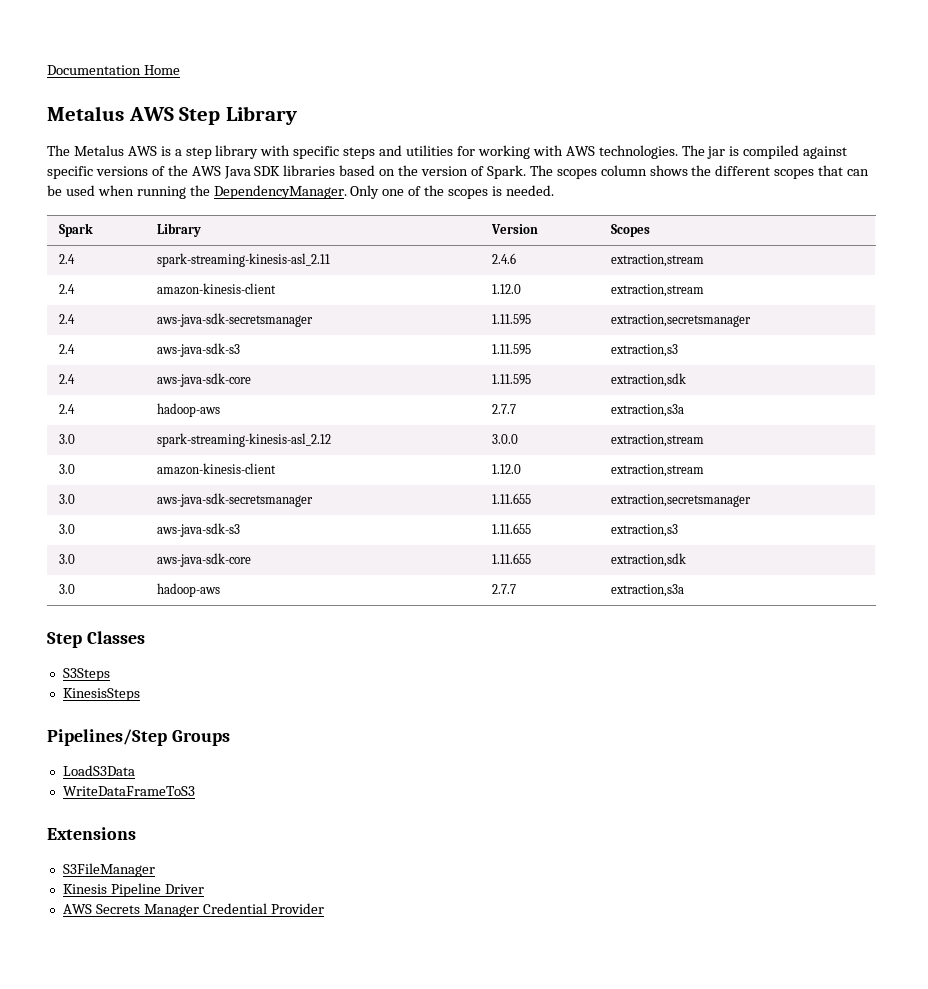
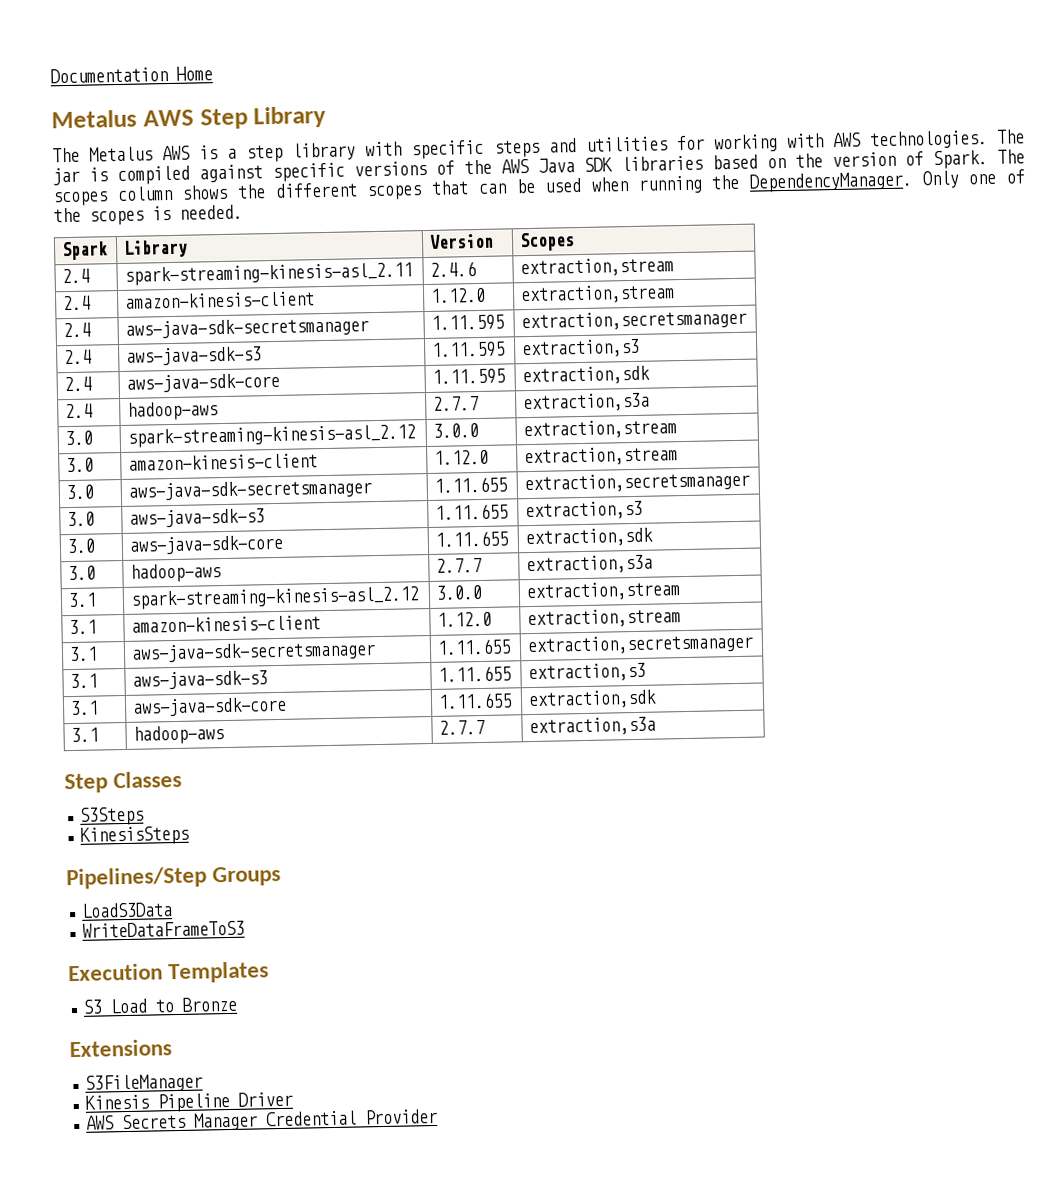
(684, 590) none -> [68,592,98,608] [130,586,421,610] [436,584,484,600] [526,581,682,602] [69,619,98,635] [131,615,322,633] [437,611,493,627] [527,608,682,629] [69,646,99,662] [131,641,377,663] [437,638,512,655] [527,633,755,656] [70,673,99,689] [132,670,269,690] [438,665,512,682] [528,662,647,683] [70,700,100,716] [132,696,288,717] [438,692,513,709] [528,689,658,710] [71,727,100,743] [133,725,225,745] [439,719,486,735] [529,716,657,737] // 3.1 | spark-streaming-kinesis-asl_2.12 | 3.0.0 | extraction,stream // 3.1 | amazon-kinesis-client | 1.12.0 | extraction,stream // 3.1 | aws-java-sdk-secretsmanager | 1.11.655 | extraction,secretsmanager // 3.1 | aws-java-sdk-s3 | 1.11.655 | extraction,s3 // 3.1 | aws-java-sdk-core | 1.11.655 | extraction,sdk // 3.1 | hadoop-aws | 2.7.7 | extraction,s3a
(195, 791) none -> [68,961,270,984] [83,996,239,1014] // Execution Templates // S3 Load to Bronze

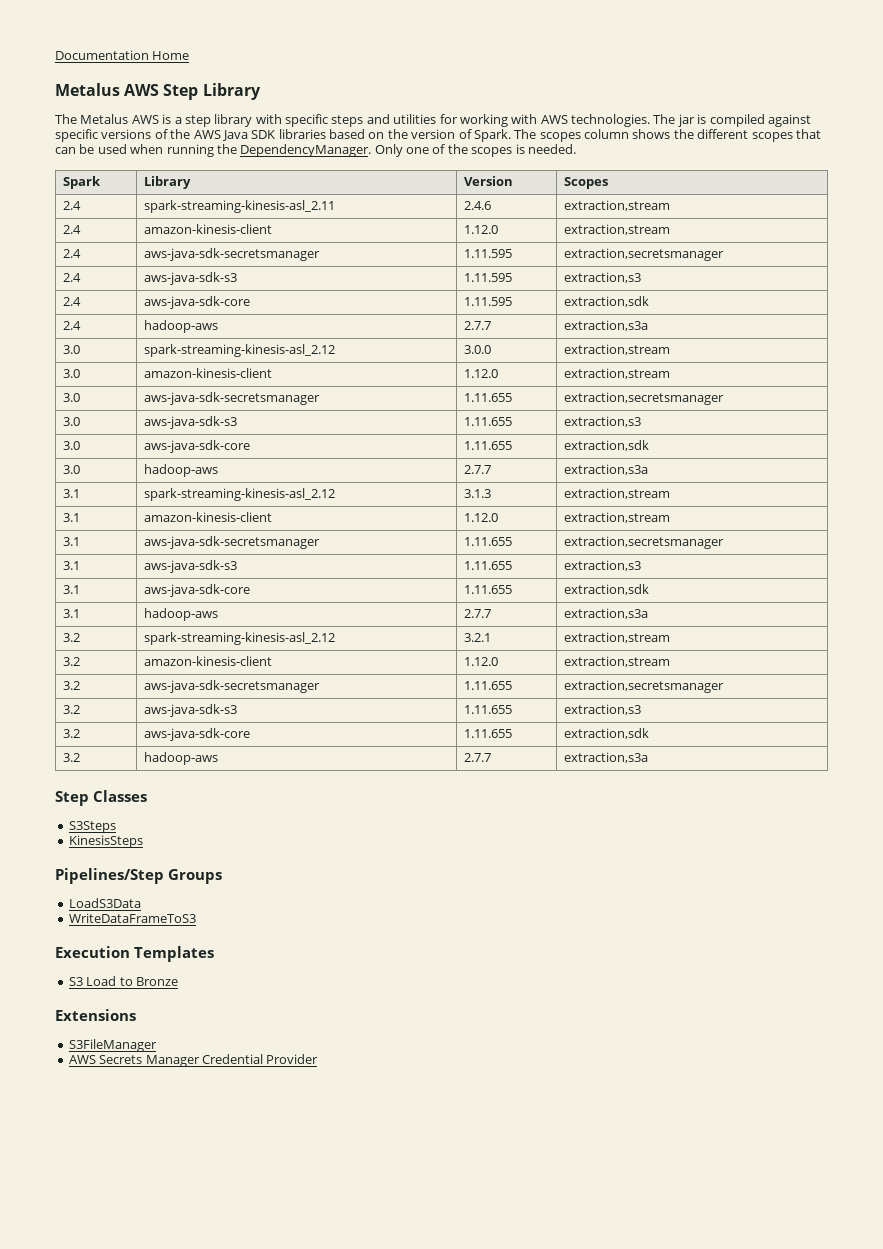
[436,584,484,600] 3.0.0 -> [463,489,491,498] 3.1.3
(657, 726) none -> [62,633,80,642] [143,632,335,645] [463,633,491,642] [563,632,670,643] [62,657,80,666] [143,656,272,666] [463,657,498,666] [563,656,670,667] [62,681,80,690] [143,680,320,693] [463,681,512,690] [563,680,724,693] [62,705,80,714] [143,704,237,717] [463,705,512,714] [563,704,641,715] [62,729,80,738] [143,728,250,741] [463,729,512,738] [563,728,649,739] [62,753,80,762] [143,752,218,765] [463,753,491,762] [563,752,648,763] // 3.2 | spark-streaming-kinesis-asl_2.12 | 3.2.1 | extraction,stream // 3.2 | amazon-kinesis-client | 1.12.0 | extraction,stream // 3.2 | aws-java-sdk-secretsmanager | 1.11.655 | extraction,secretsmanager // 3.2 | aws-java-sdk-s3 | 1.11.655 | extraction,s3 // 3.2 | aws-java-sdk-core | 1.11.655 | extraction,sdk // 3.2 | hadoop-aws | 2.7.7 | extraction,s3a
[85,1091,294,1113] // Kinesis Pipeline Driver -> (157, 1045) none

